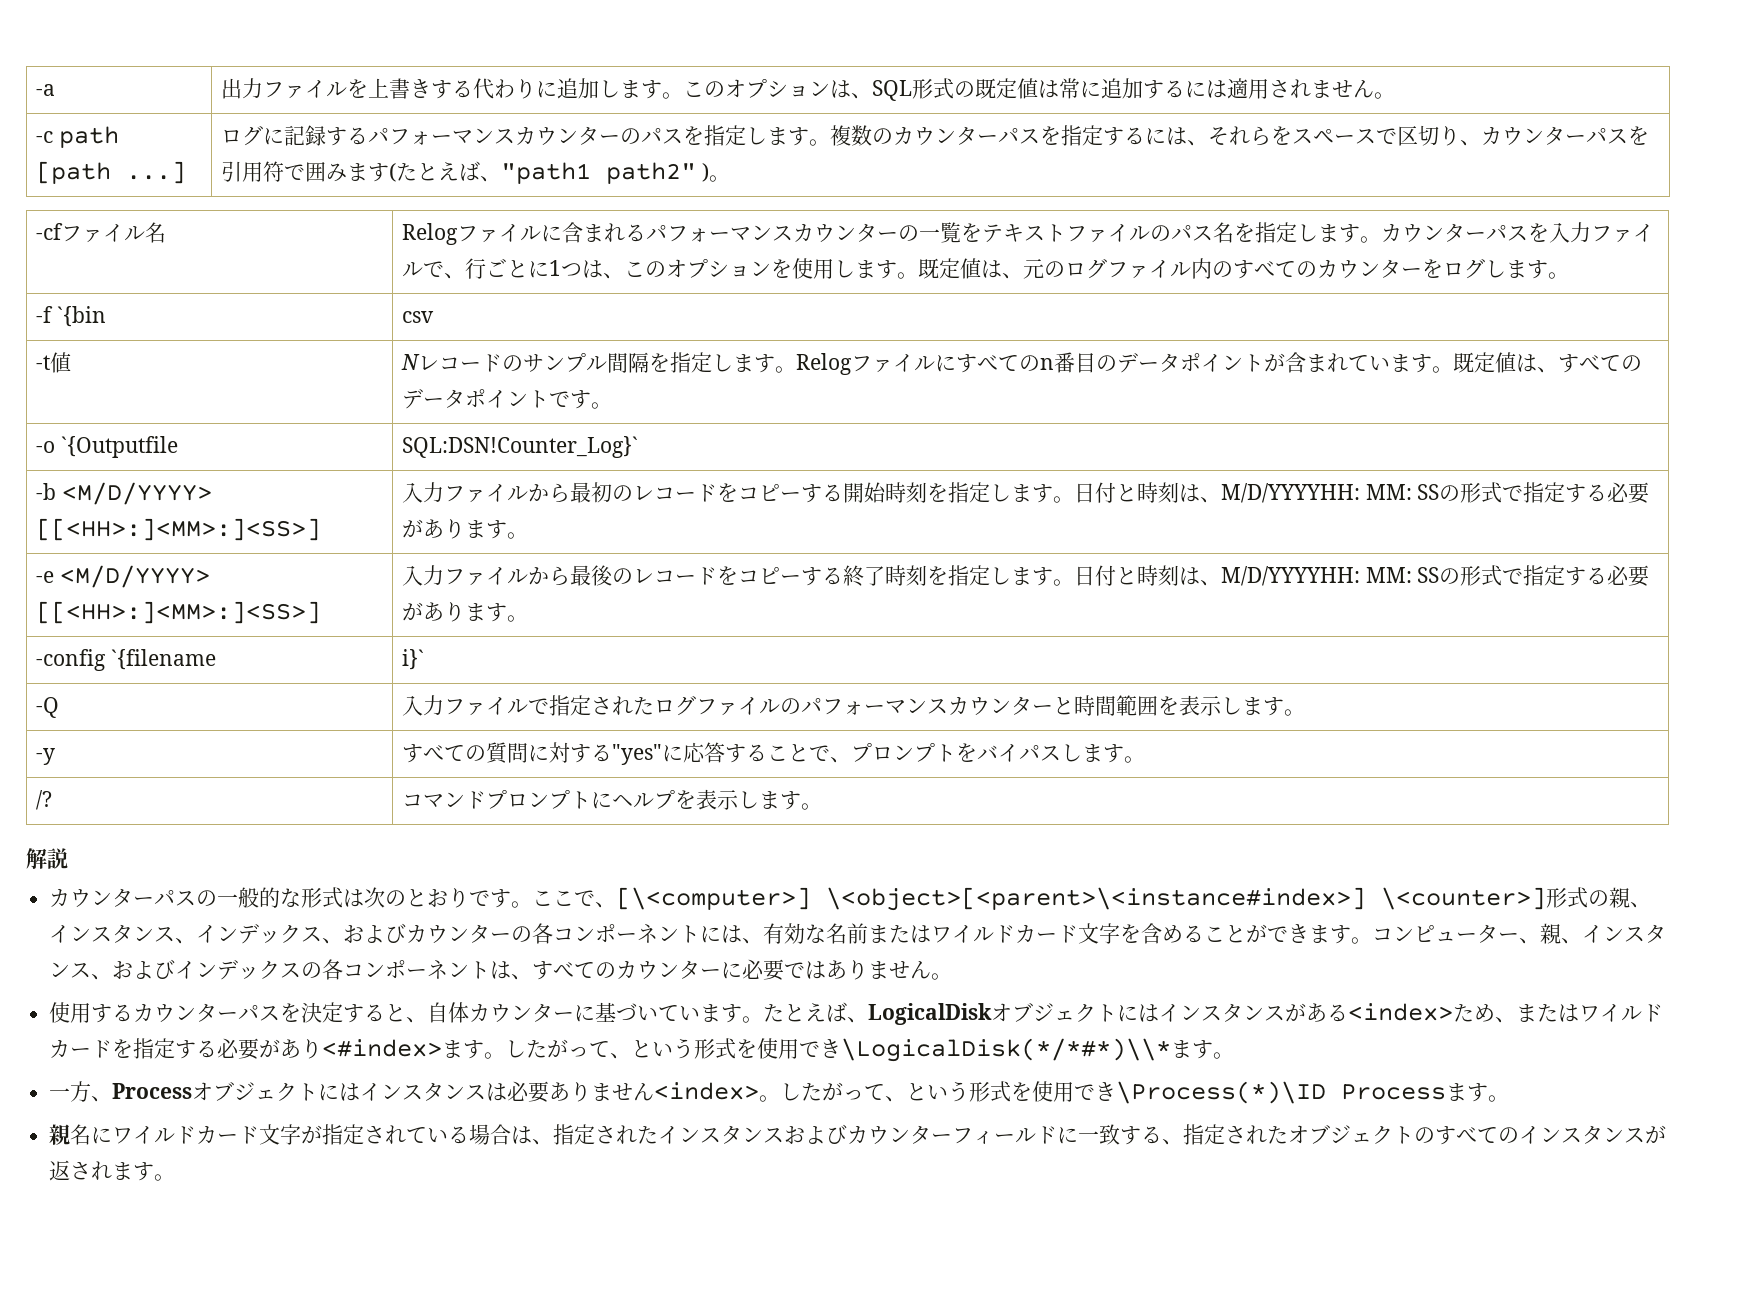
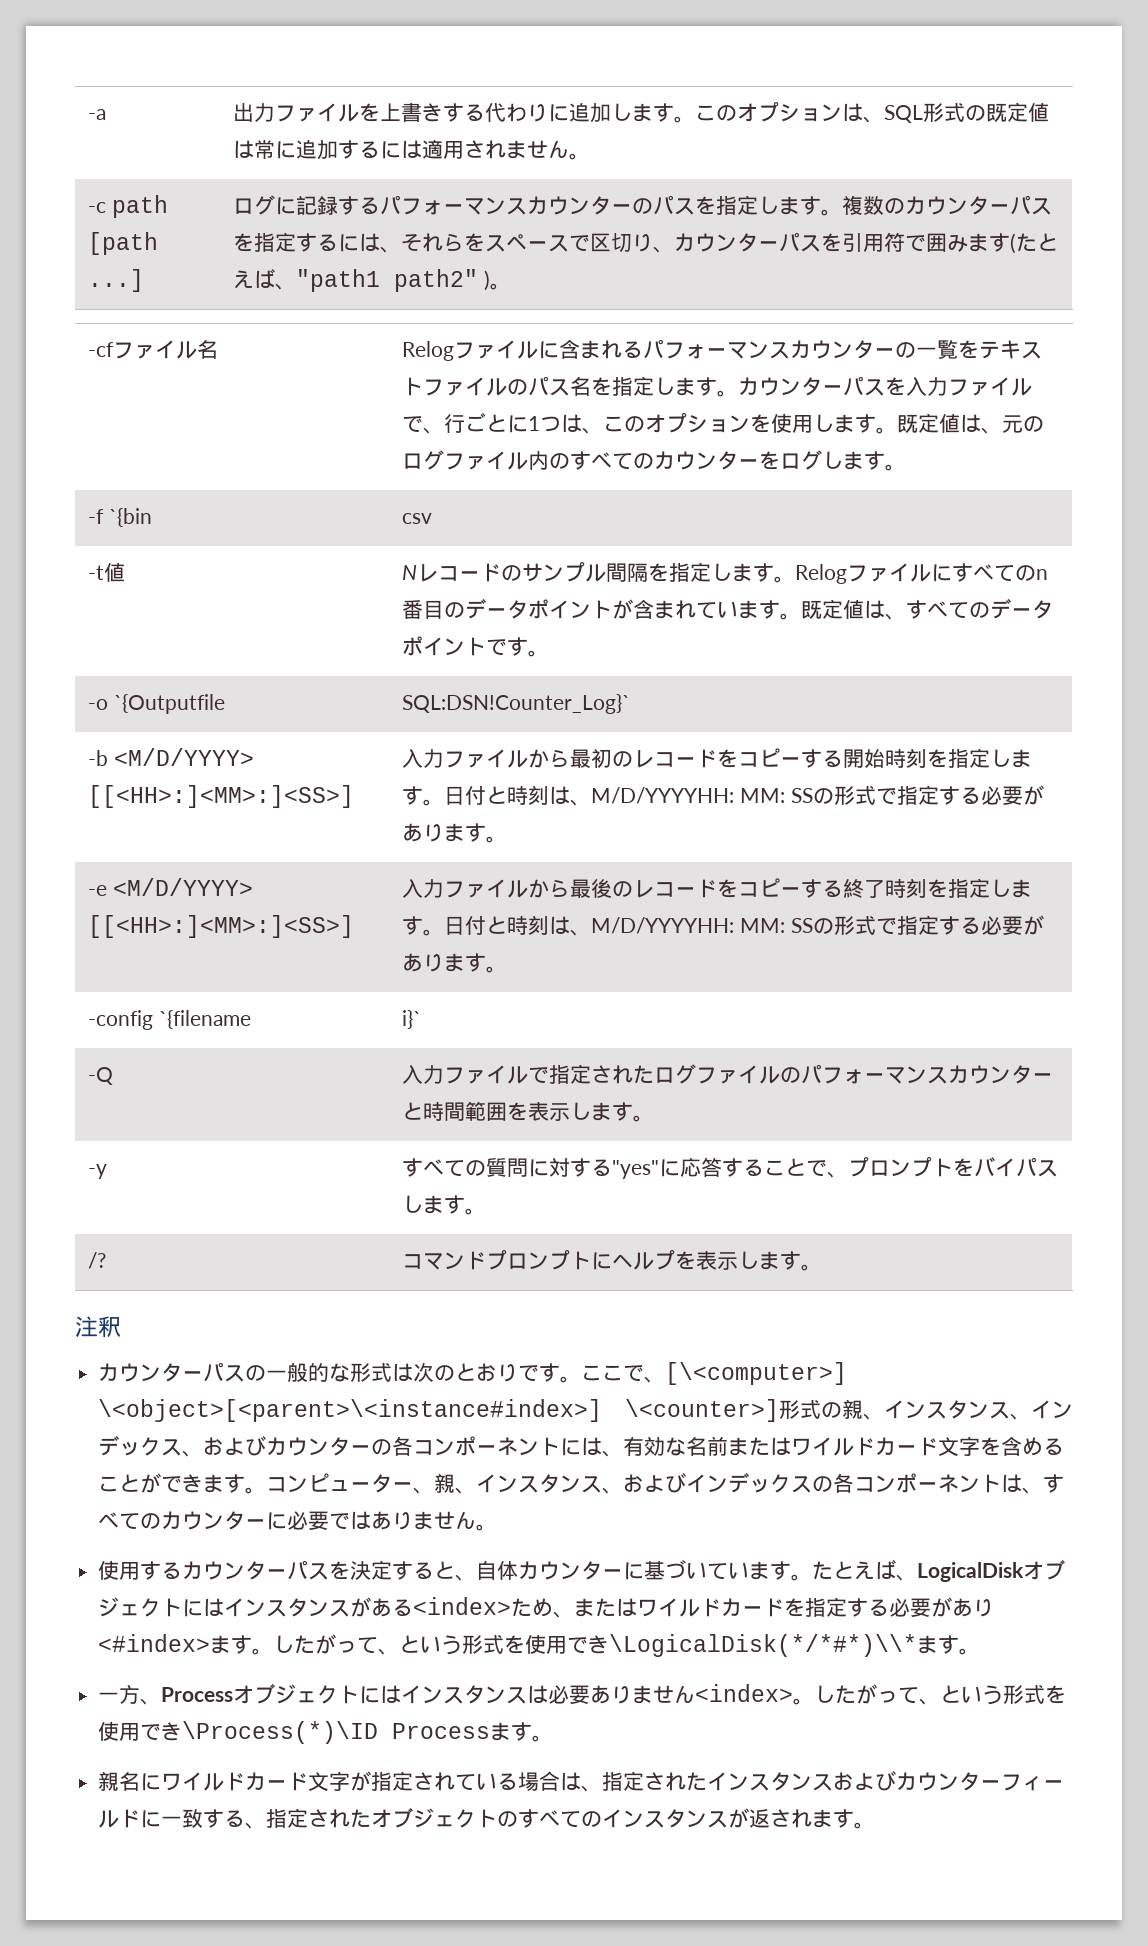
[26,848,68,869] 解説 -> [75,1316,121,1338] 注釈

